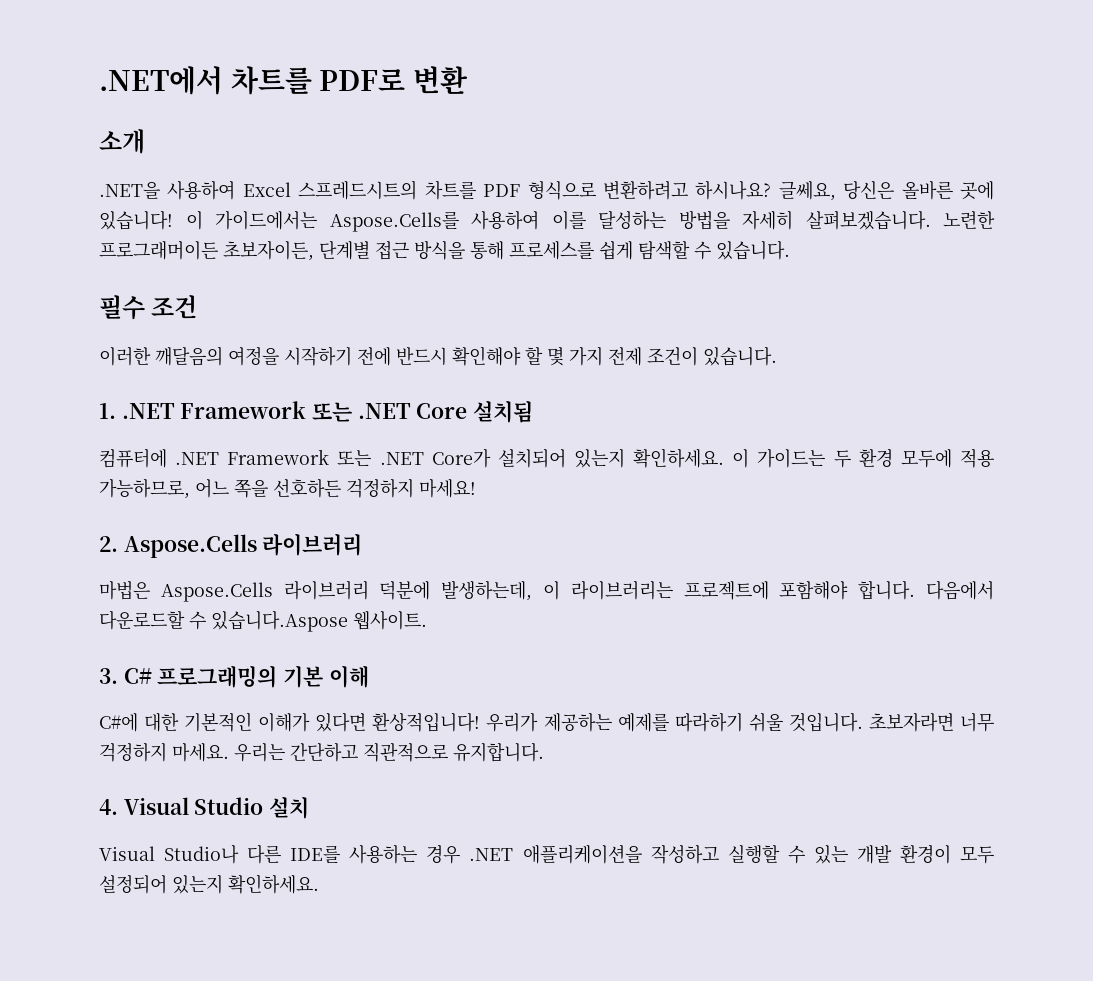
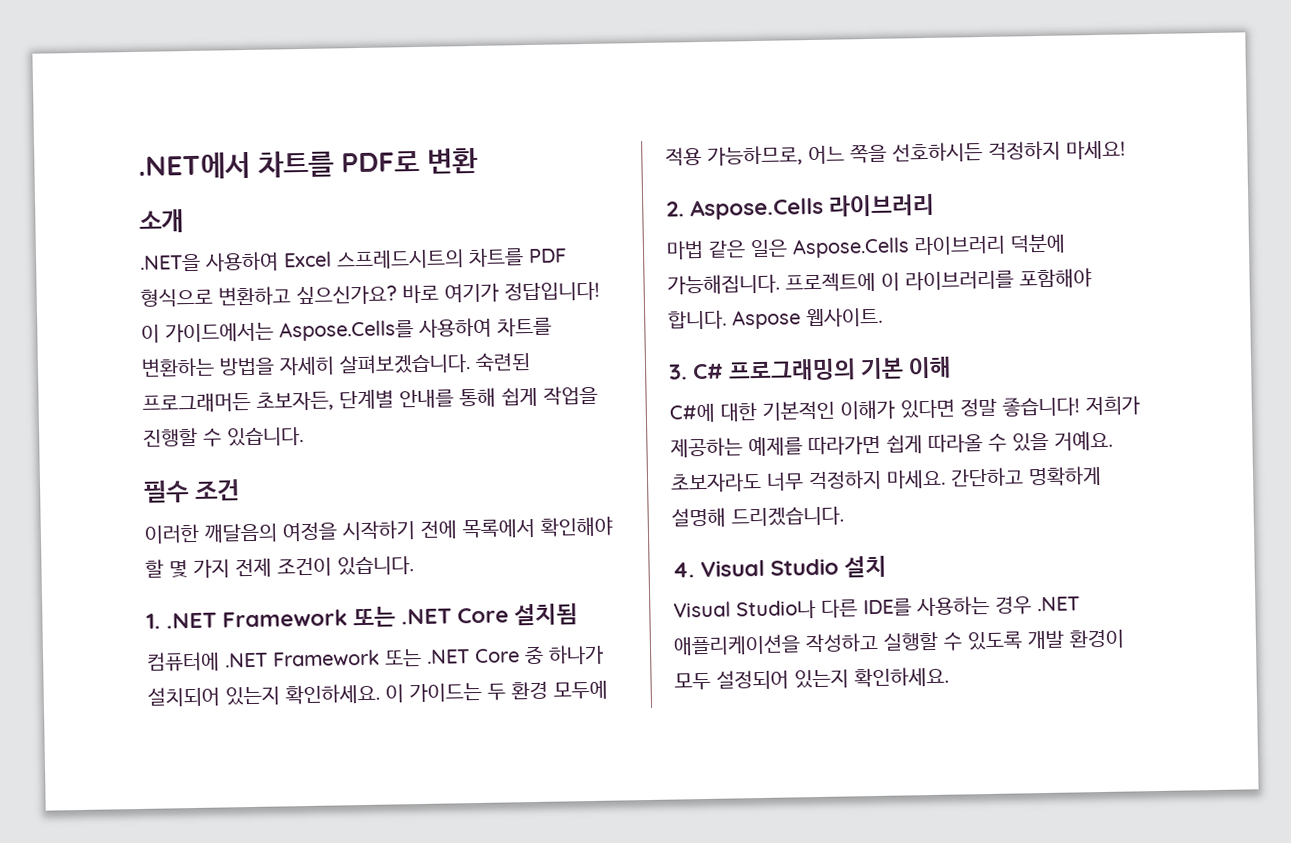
[602,181,994,201] [99,210,173,230] 변환하려고 하시나요? 글쎄요, 당신은 올바른 곳에 있습니다! -> [218,280,600,306] 변환하고 싶으신가요? 바로 여기가 정답입니다!
[551,211,666,230] 이를 달성하는 -> [497,316,552,337] [141,357,215,377] 차트를 변환하는
[943,211,995,229] [99,240,690,261] 노련한 프로그래머이든 초보자이든, 단계별 접근 방식을 통해 프로세스를 쉽게 탐색할 -> [475,352,531,372] [142,385,598,413] [143,427,198,447] 숙련된 프로그래머든 초보자든, 단계별 안내를 통해 쉽게 작업을 진행할
[396,347,447,365] 반드시 -> [462,518,536,539] 목록에서
[431,449,491,468] Core가 -> [474,644,604,665] Core 중 하나가
[273,479,341,498] 선호하든 -> [892,142,983,163] 선호하시든
[99,580,994,602] [99,610,348,632] 마법은 Aspose.Cells 라이브러리 덕분에 발생하는데, 이 라이브러리는 프로젝트에 포함해야 합니다. 다음에서 다운로드할 수 있습니다.Aspose -> [666,233,1066,260] [667,268,1092,295] [668,309,801,330] 마법 같은 일은 Aspose.Cells 라이브러리 덕분에 가능해집니다. 프로젝트에 이 라이브러리를 포함해야 합니다. Aspose
[372,712,995,732] [99,742,544,762] 환상적입니다! 우리가 제공하는 예제를 따라하기 쉬울 것입니다. 초보자라면 너무 걱정하지 마세요. 우리는 간단하고 직관적으로 유지합니다. -> [960,396,1140,417] [670,430,1113,458] [670,465,1102,493] [671,506,844,528] 정말 좋습니다! 저희가 제공하는 예제를 따라가면 쉽게 따라올 수 있을 거예요. 초보자라도 너무 걱정하지 마세요. 간단하고 명확하게 설명해 드리겠습니다.
[813,845,848,864] 있는 -> [967,631,1023,651] 있도록

